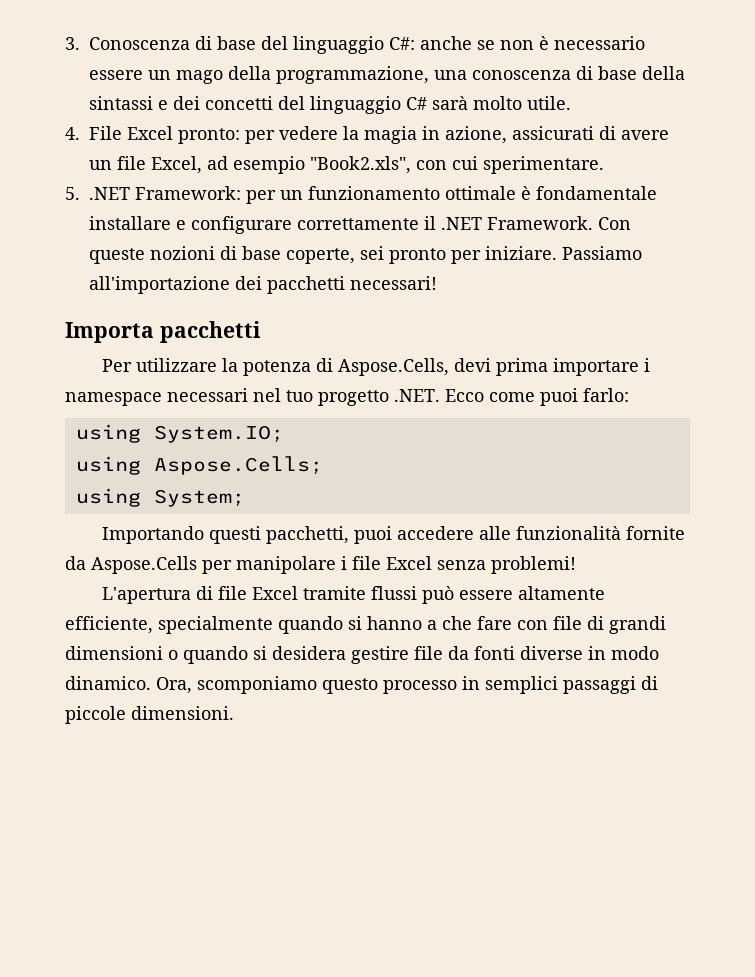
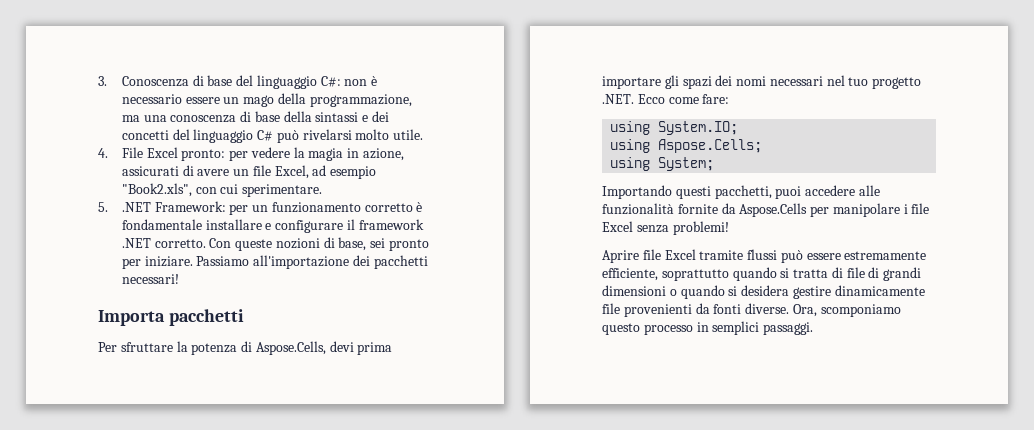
[420,36,496,50] anche se -> (341, 81) none
(430, 75) none -> [121,115,140,122] ma
[432,96,469,110] sarà -> [276,129,352,143] può rivelarsi
[445,186,517,200] ottimale -> [364,203,413,212] corretto
[297,216,594,230] correttamente il .NET Framework. -> [346,219,424,230] [121,238,206,248] il framework .NET corretto.
[242,246,356,264] base coperte, -> [338,237,367,251] base,
[135,358,217,372] utilizzare -> [120,342,173,352] sfruttare
[643,358,650,372] [65,392,162,406] i namespace -> [664,75,767,89] gli spazi dei nomi
[540,388,629,406] puoi farlo: -> [702,94,730,104] fare:
[101,586,213,604] L'apertura di -> [602,250,639,263] Aprire
[517,586,605,600] [65,616,548,634] altamente efficiente, specialmente quando si hanno a che fare con -> [844,251,927,260] [602,267,843,281] estremamente efficiente, soprattutto quando si tratta di
[414,646,659,660] [65,676,151,690] file da fonti diverse in modo dinamico. -> [834,285,925,296] [602,303,790,317] dinamicamente file provenienti da fonti diverse.
[563,676,658,694] [65,706,234,724] passaggi di piccole dimensioni. -> [763,322,814,335] passaggi.

